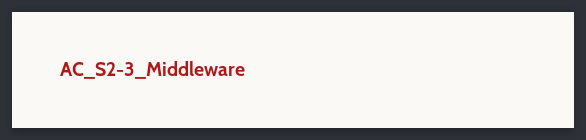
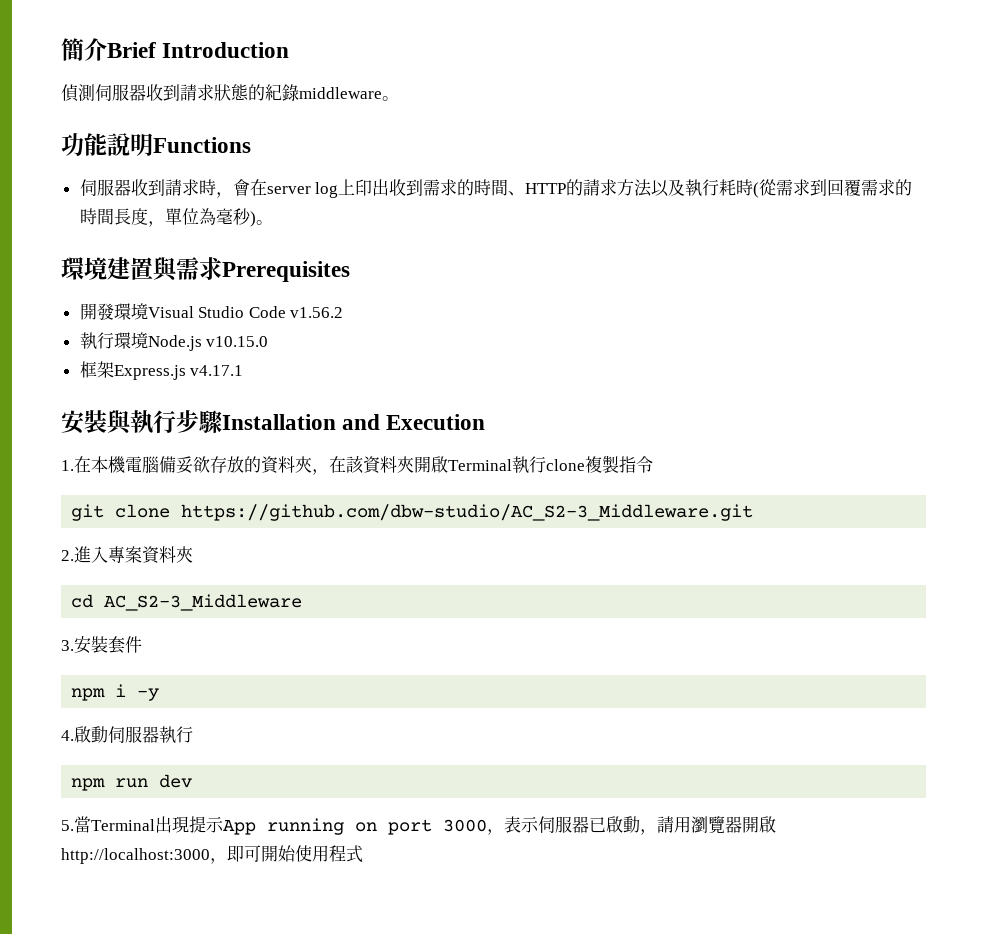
[60,61,245,79] AC_S2-3_Middleware -> [61,38,290,61] [61,84,399,102] [61,133,251,156] [79,179,913,198] [79,208,273,227] [61,257,350,282] [79,303,344,320] [79,332,269,351] [79,361,244,380] [61,410,486,435] [61,455,653,475] [71,504,754,521] [61,546,193,564] [71,594,303,611] [61,636,142,654] [71,684,160,701] [61,726,193,743] [71,774,193,791] [61,816,776,835] [61,845,363,864] 簡介Brief Introduction // 偵測伺服器收到請求狀態的紀錄middleware。 // 功能說明Functions // 伺服器收到請求時，會在server log上印出收到需求的時間、HTTP的請求方法以及執行耗時(從需求到回覆需求的時間長度，單位為毫秒)。 // 環境建置與需求Prerequisites // 開發環境Visual Studio Code v1.56.2 // 執行環境Node.js v10.15.0 // 框架Express.js v4.17.1 // 安裝與執行步驟Installation and Execution // 1.在本機電腦備妥欲存放的資料夾，在該資料夾開啟Terminal執行clone複製指令 // git clone https://github.com/dbw-studio/AC_S2-3_Middleware.git // 2.進入專案資料夾 // cd AC_S2-3_Middleware // 3.安裝套件 // npm i -y // 4.啟動伺服器執行 // npm run dev // 5.當Terminal出現提示App running on port 3000，表示伺服器已啟動，請用瀏覽器開啟http://localhost:3000，即可開始使用程式

